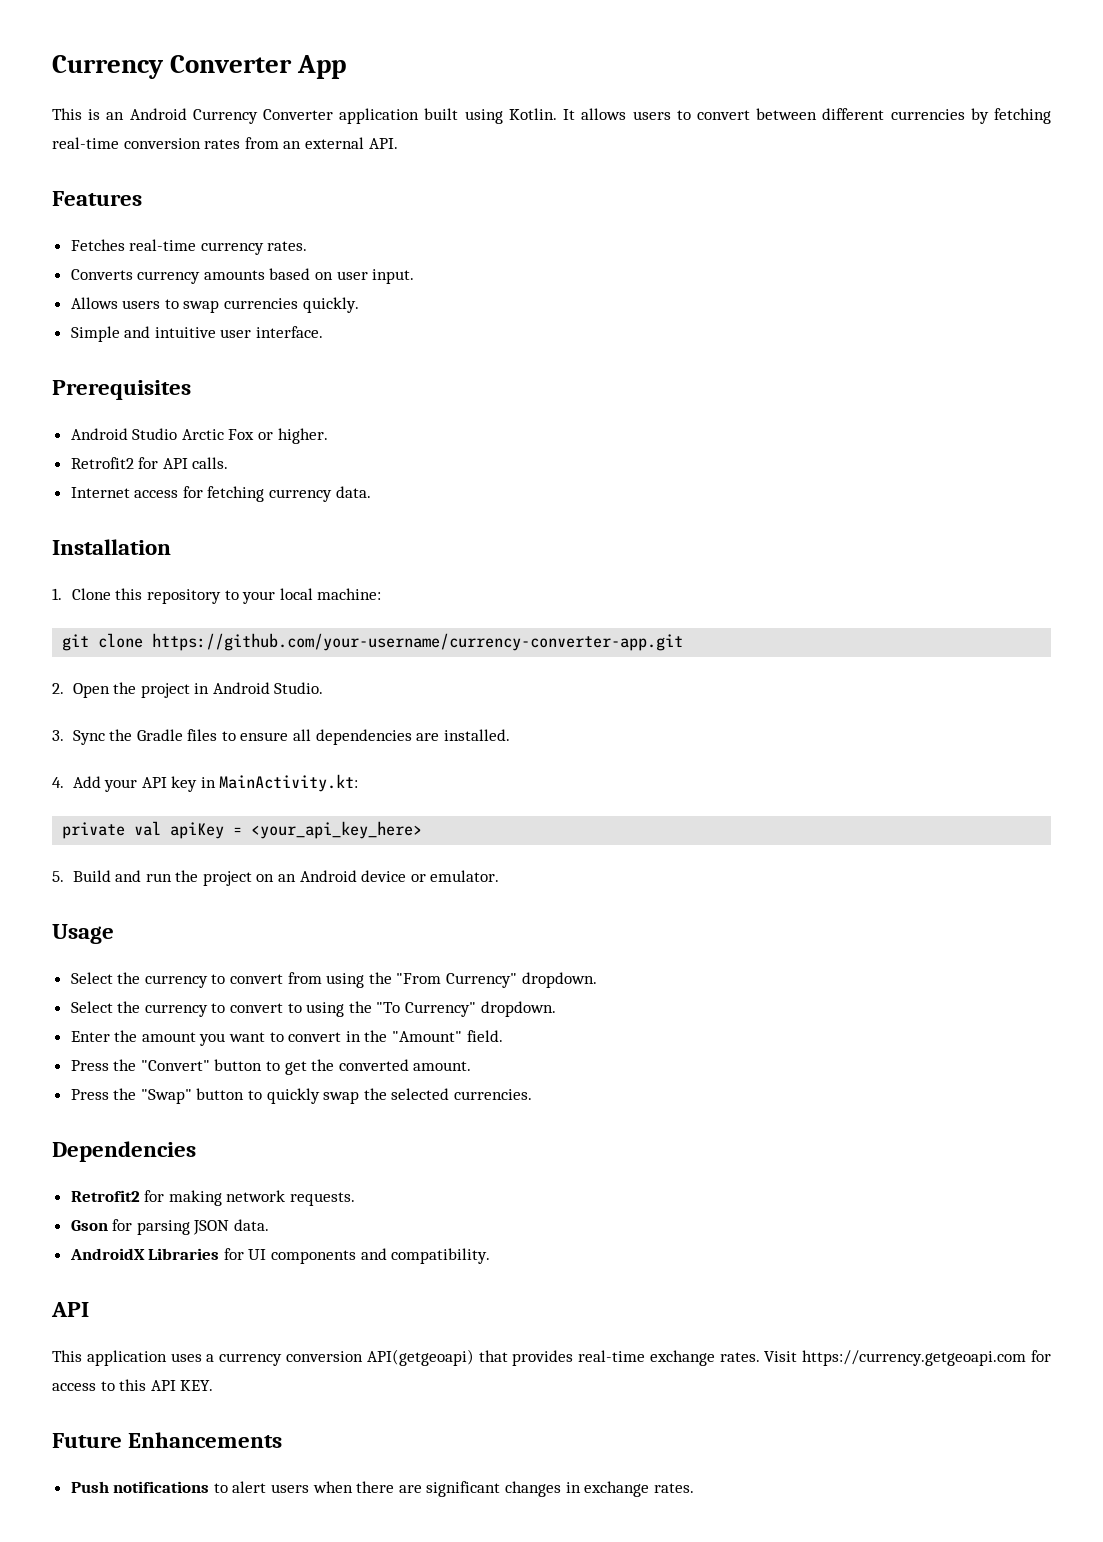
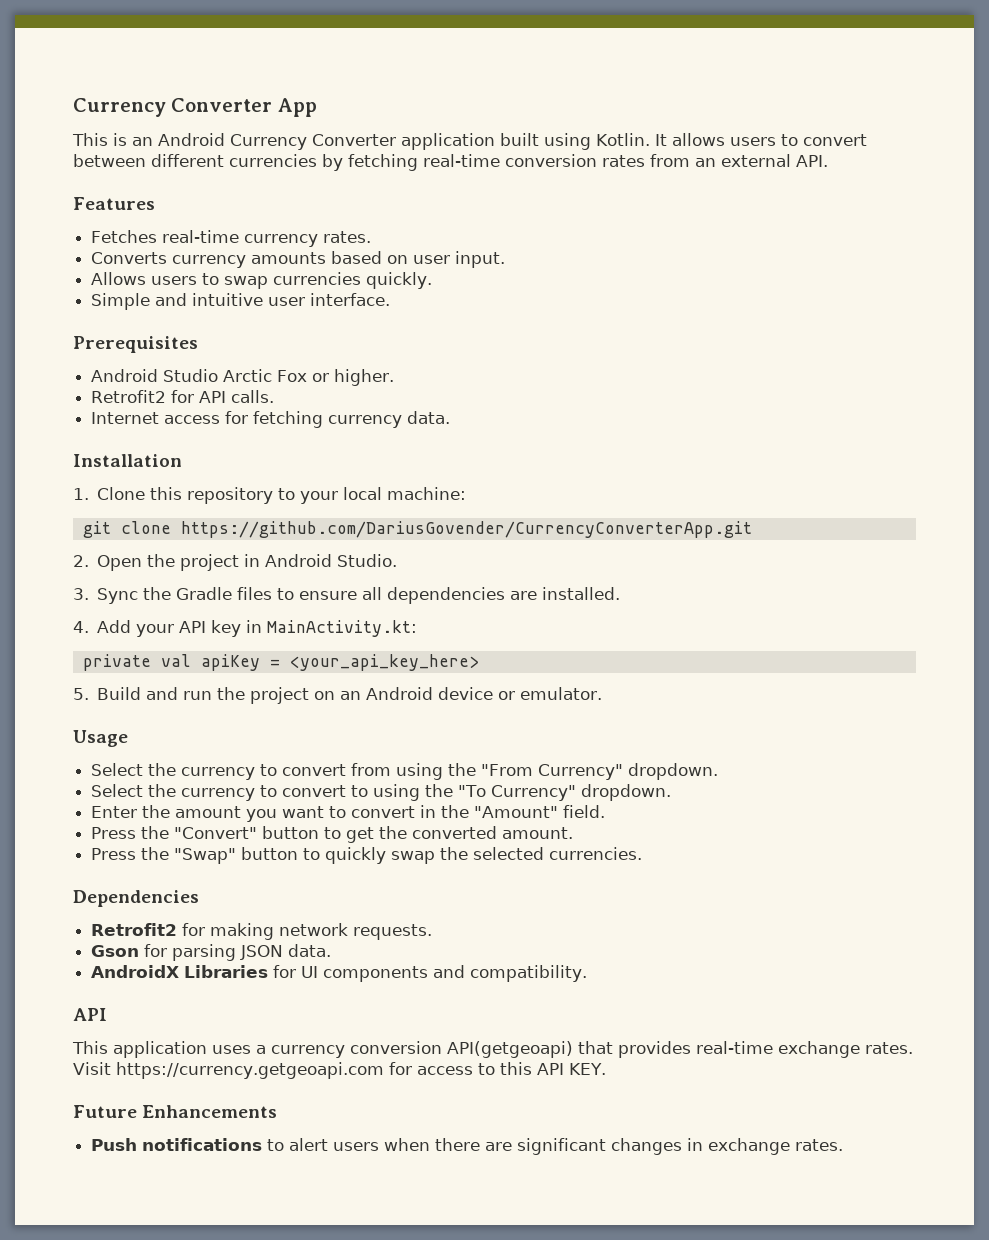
[152,633,684,651] https://github.com/your-username/currency-converter-app.git -> [180,521,752,538] https://github.com/DariusGovender/CurrencyConverterApp.git

